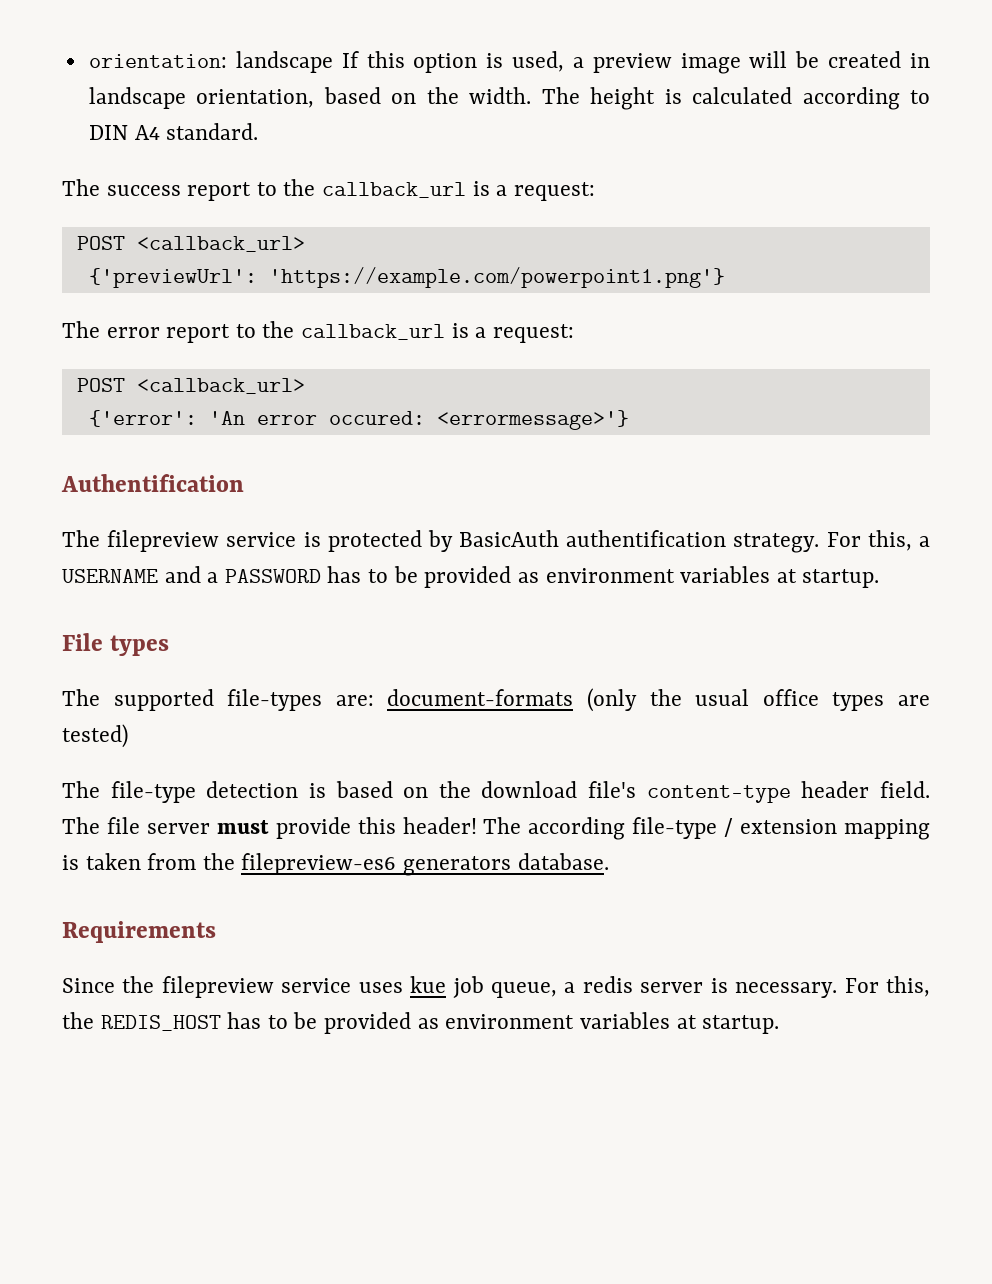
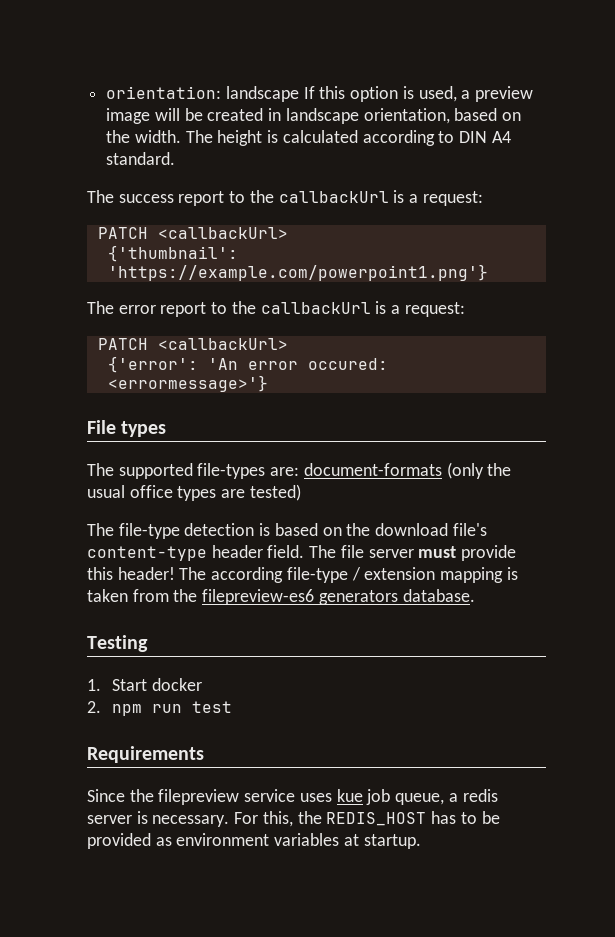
[322,181,595,201] [76,236,305,252] [88,268,257,288] callback_url is a request: // POST <callback_url> // {'previewUrl': -> [278,190,483,206] [97,227,288,239] [107,245,238,262] callbackUrl is a request: // PATCH <callbackUrl> // {'thumbnail':
[301,323,574,343] [76,378,305,394] callback_url is a request: // POST <callback_url> -> [260,301,465,317] [97,338,288,350] callbackUrl is a request: // PATCH <callbackUrl>
[61,474,244,492] [62,530,930,553] [62,566,880,588] // Authentification // The filepreview service is protected by BasicAuth authentification strategy. For this, a USERNAME and a PASSWORD has to be provided as environment variables at startup. -> (268, 383) none
(609, 861) none -> [87,635,148,652] [87,678,203,691] [87,701,233,716] // Testing // 1. Start docker // 2. npm run test

